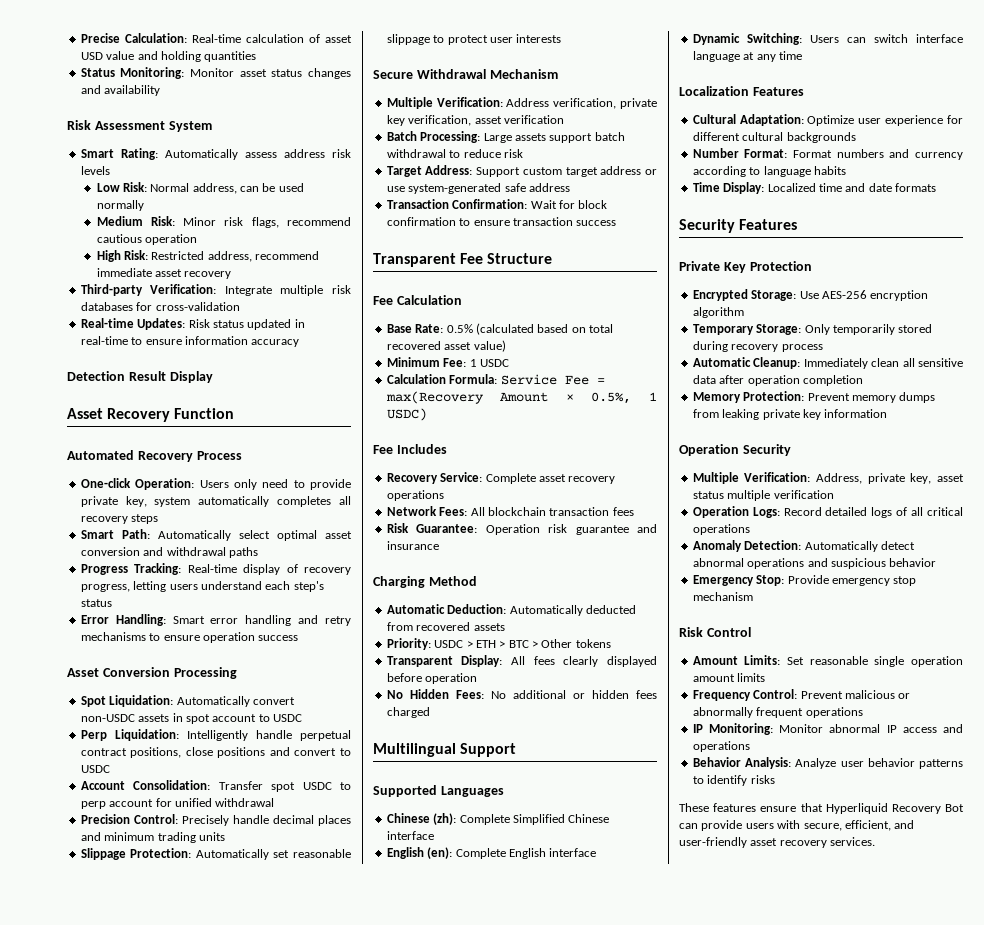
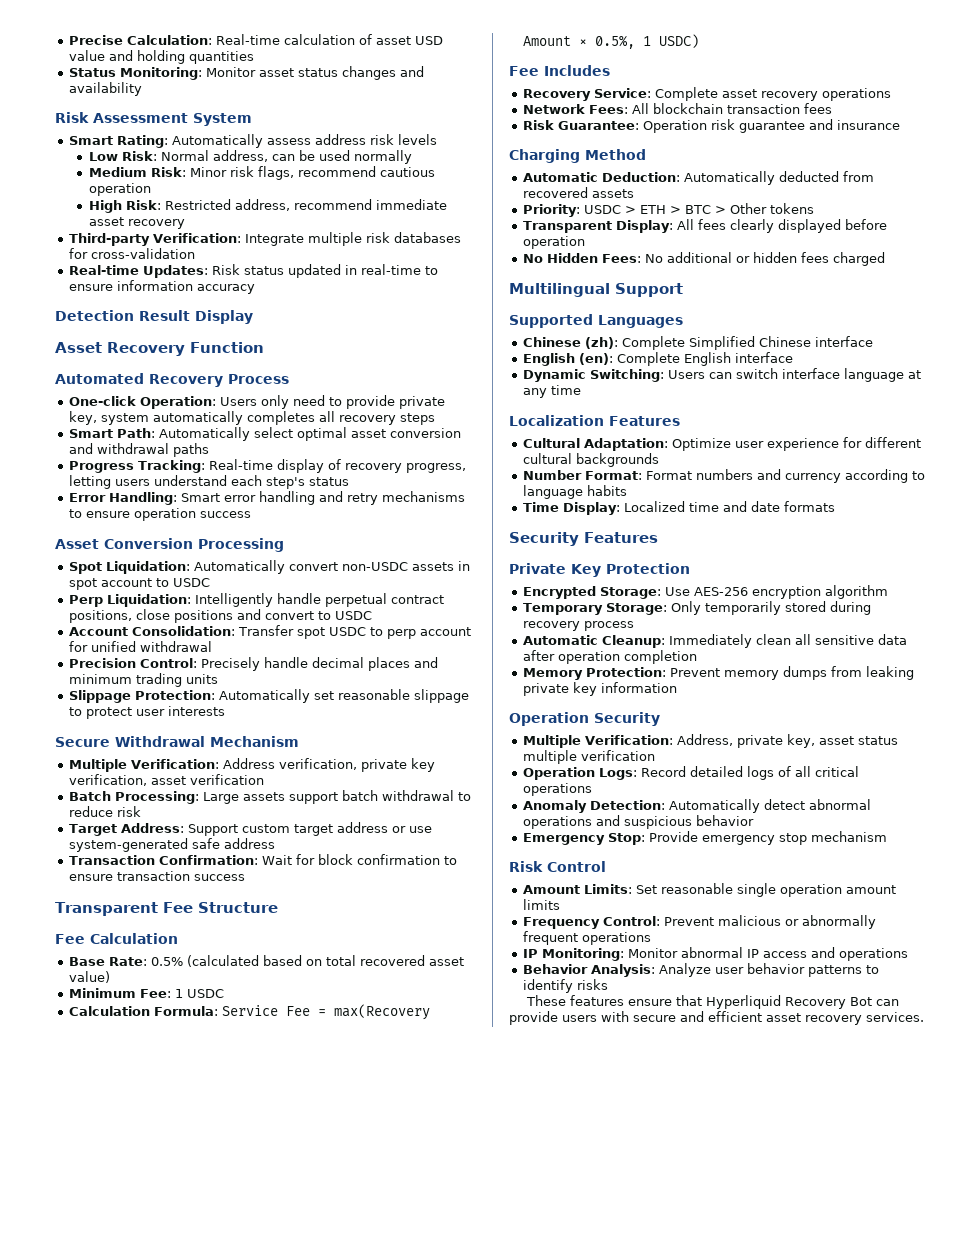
[803,820,915,831] [679,837,747,848] secure, efficient, and user-friendly -> [633,1011,762,1022] secure and efficient

